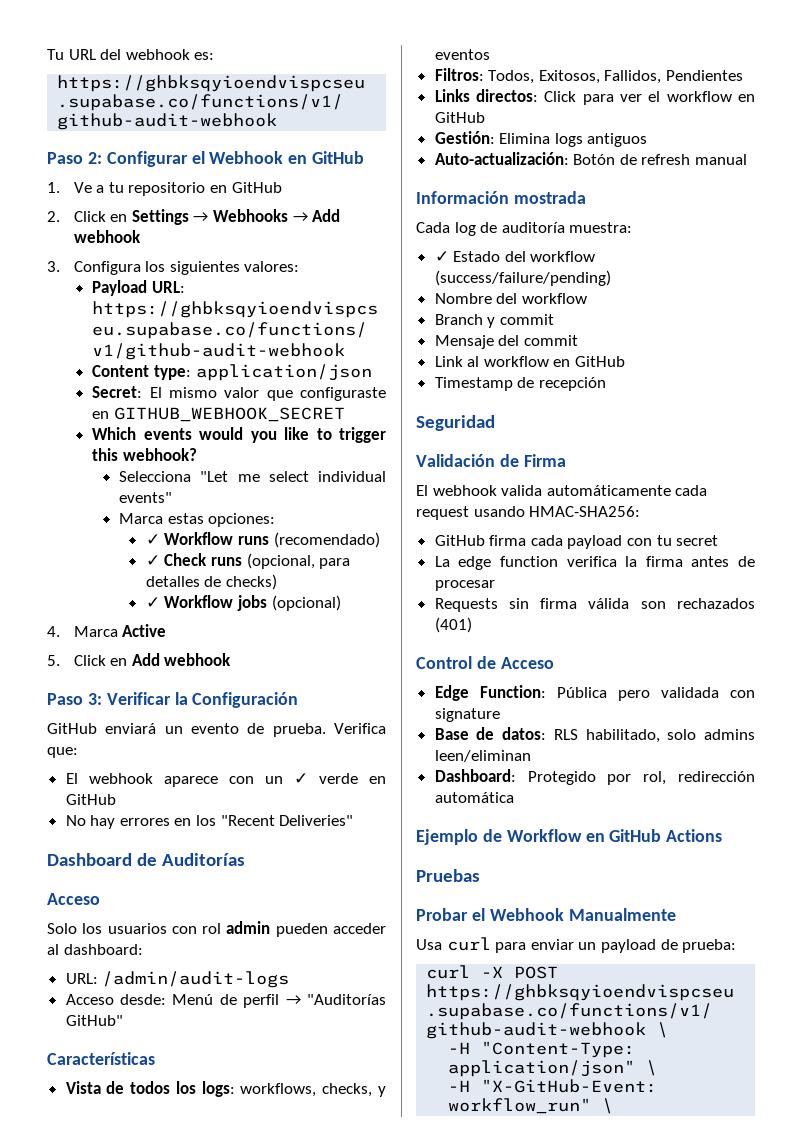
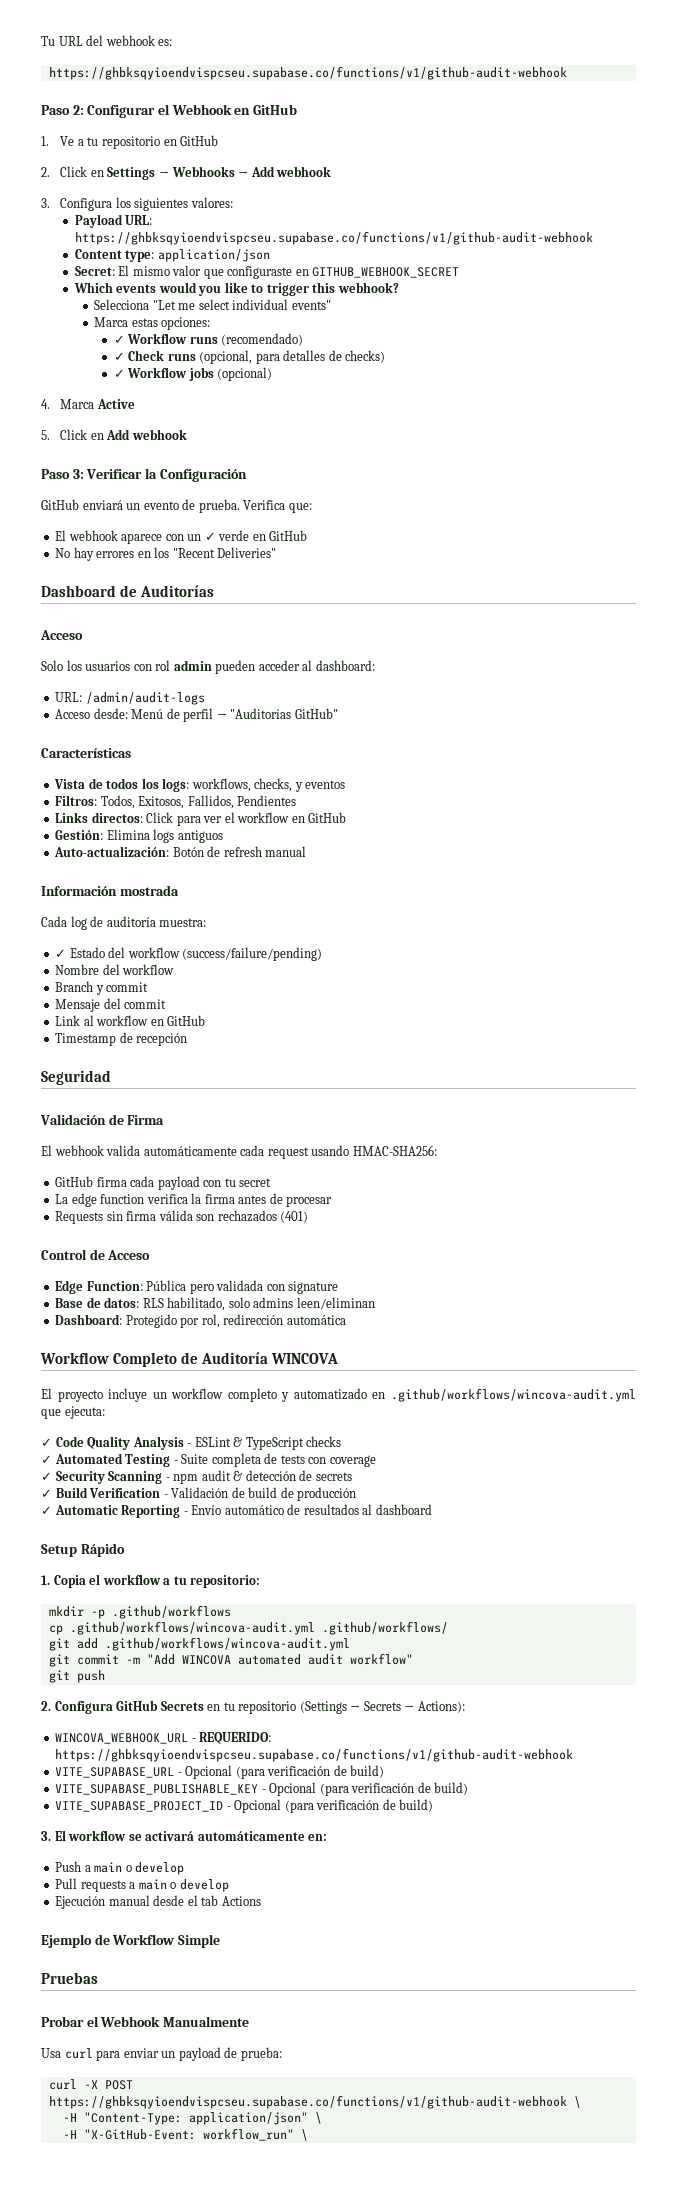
(514, 797) none -> [40,1352,338,1367] [41,1388,636,1402] [41,1406,105,1419] [41,1436,342,1450] [41,1453,376,1467] [41,1470,352,1484] [41,1487,357,1501] [41,1504,432,1518] [41,1543,125,1557] [41,1574,261,1588] [48,1605,231,1619] [48,1621,448,1635] [48,1637,350,1651] [48,1653,413,1667] [48,1670,105,1683] [41,1700,465,1714] [55,1732,272,1744] [55,1748,574,1762] [55,1765,385,1779] [55,1782,469,1796] [55,1799,434,1813] [41,1830,328,1841] [55,1861,185,1875] [55,1878,229,1892] [55,1895,261,1909] // Workflow Completo de Auditoría WINCOVA // El proyecto incluye un workflow completo y automatizado en .github/workflows/wincova-audit.yml que ejecuta: // ✓ Code Quality Analysis - ESLint & TypeScript checks // ✓ Automated Testing - Suite completa de tests con coverage // ✓ Security Scanning - npm audit & detección de secrets // ✓ Build Verification - Validación de build de producción // ✓ Automatic Reporting - Envío automático de resultados al dashboard // Setup Rápido // 1. Copia el workflow a tu repositorio: // mkdir -p .github/workflows // cp .github/workflows/wincova-audit.yml .github/workflows/ // git add .github/workflows/wincova-audit.yml // git commit -m "Add WINCOVA automated audit workflow" // git push // 2. Configura GitHub Secrets en tu repositorio (Settings → Secrets → Actions): // WINCOVA_WEBHOOK_URL - REQUERIDO: https://ghbksqyioendvispcseu.supabase.co/functions/v1/github-audit-webhook // VITE_SUPABASE_URL - Opcional (para verificación de build) // VITE_SUPABASE_PUBLISHABLE_KEY - Opcional (para verificación de build) // VITE_SUPABASE_PROJECT_ID - Opcional (para verificación de build) // 3. El workflow se activará automáticamente en: // Push a main o develop // Pull requests a main o develop // Ejecución manual desde el tab Actions
[585,829,723,842] en GitHub Actions -> [177,1934,220,1948] Simple

